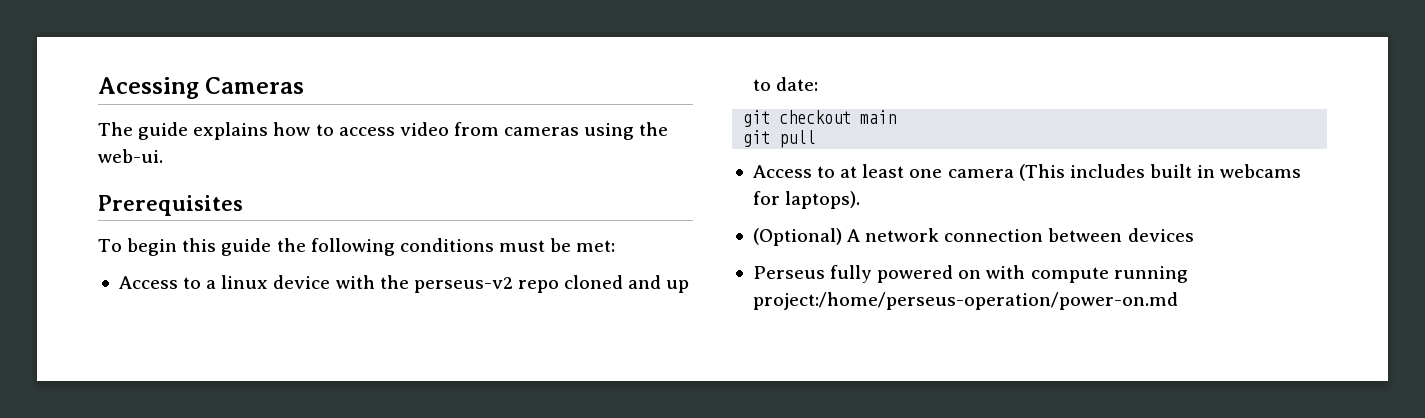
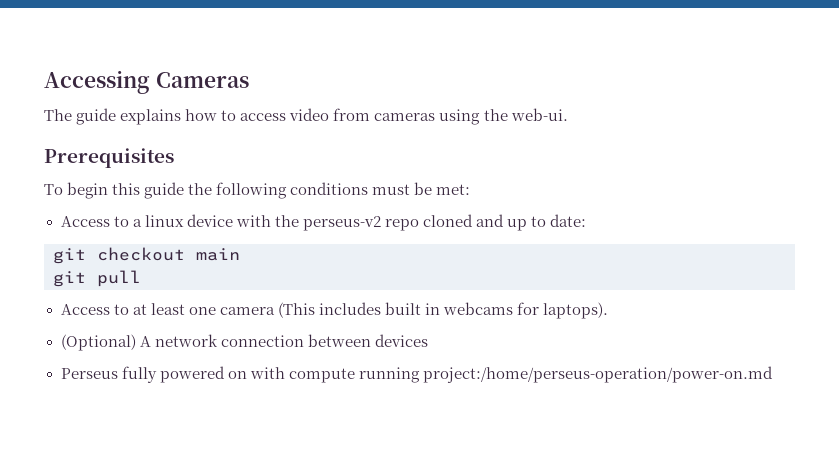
[98,77,199,99] Acessing -> [44,70,150,94] Accessing

